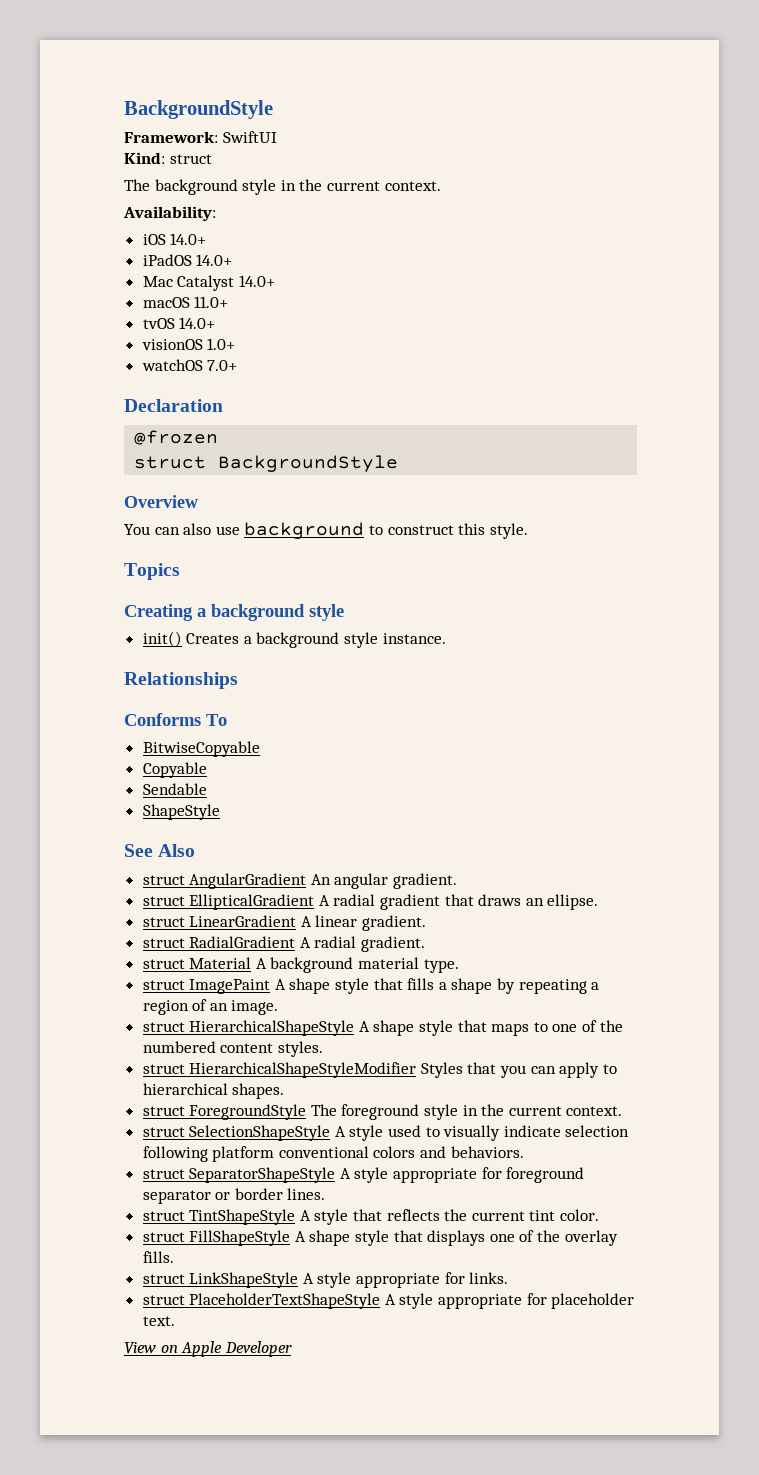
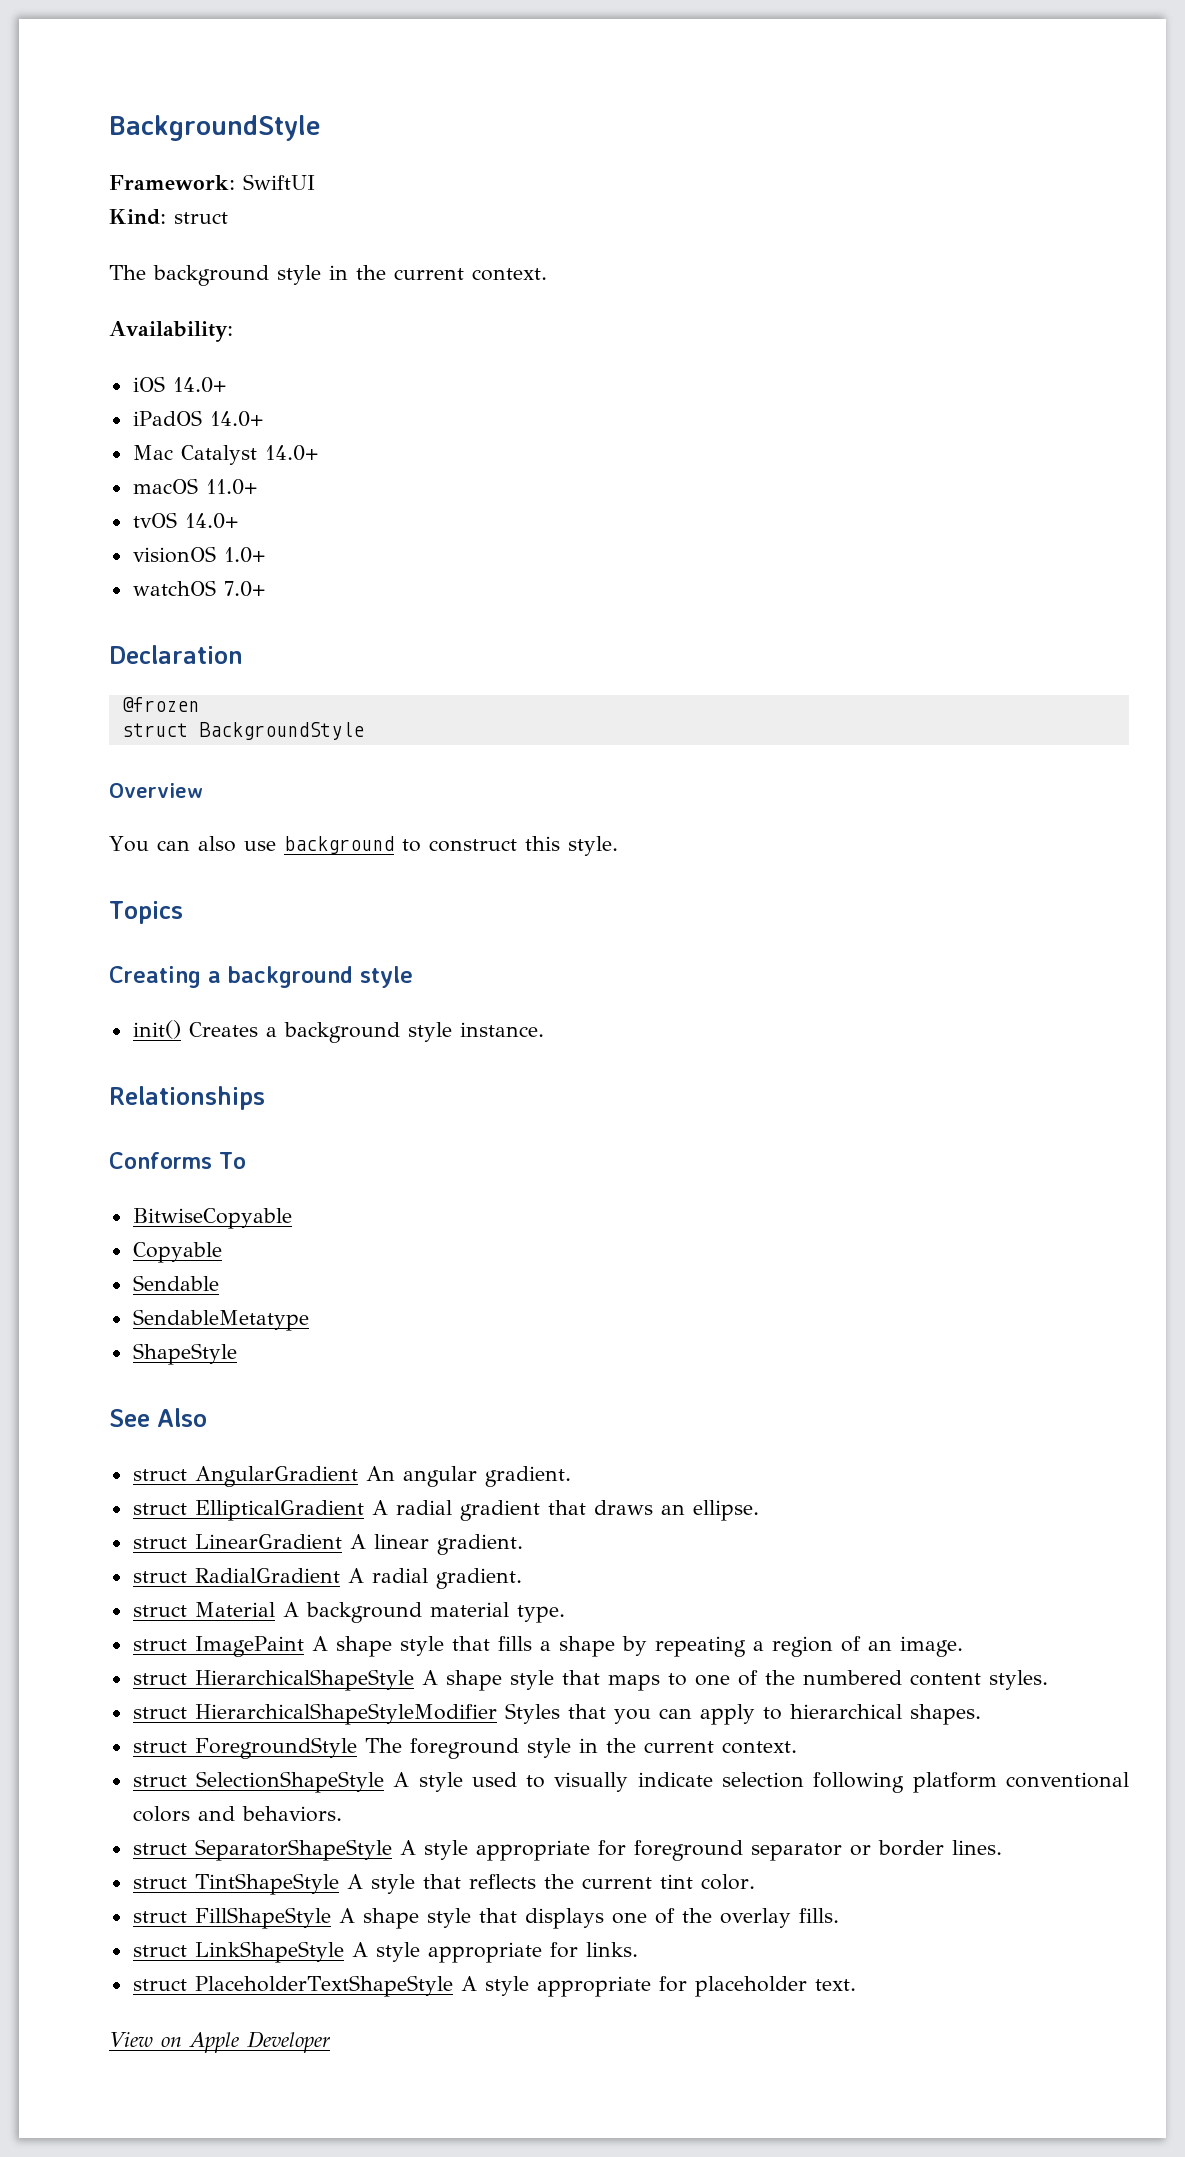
(207, 789) none -> [132,1309,309,1331] // SendableMetatype

